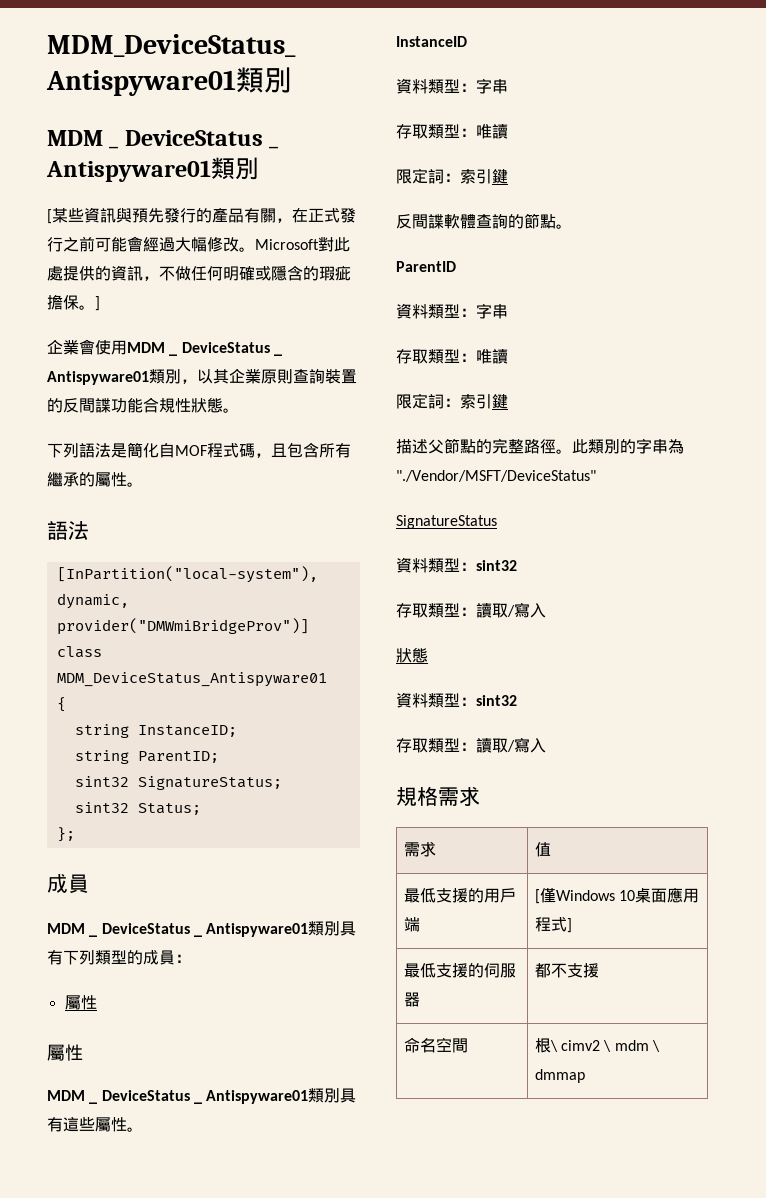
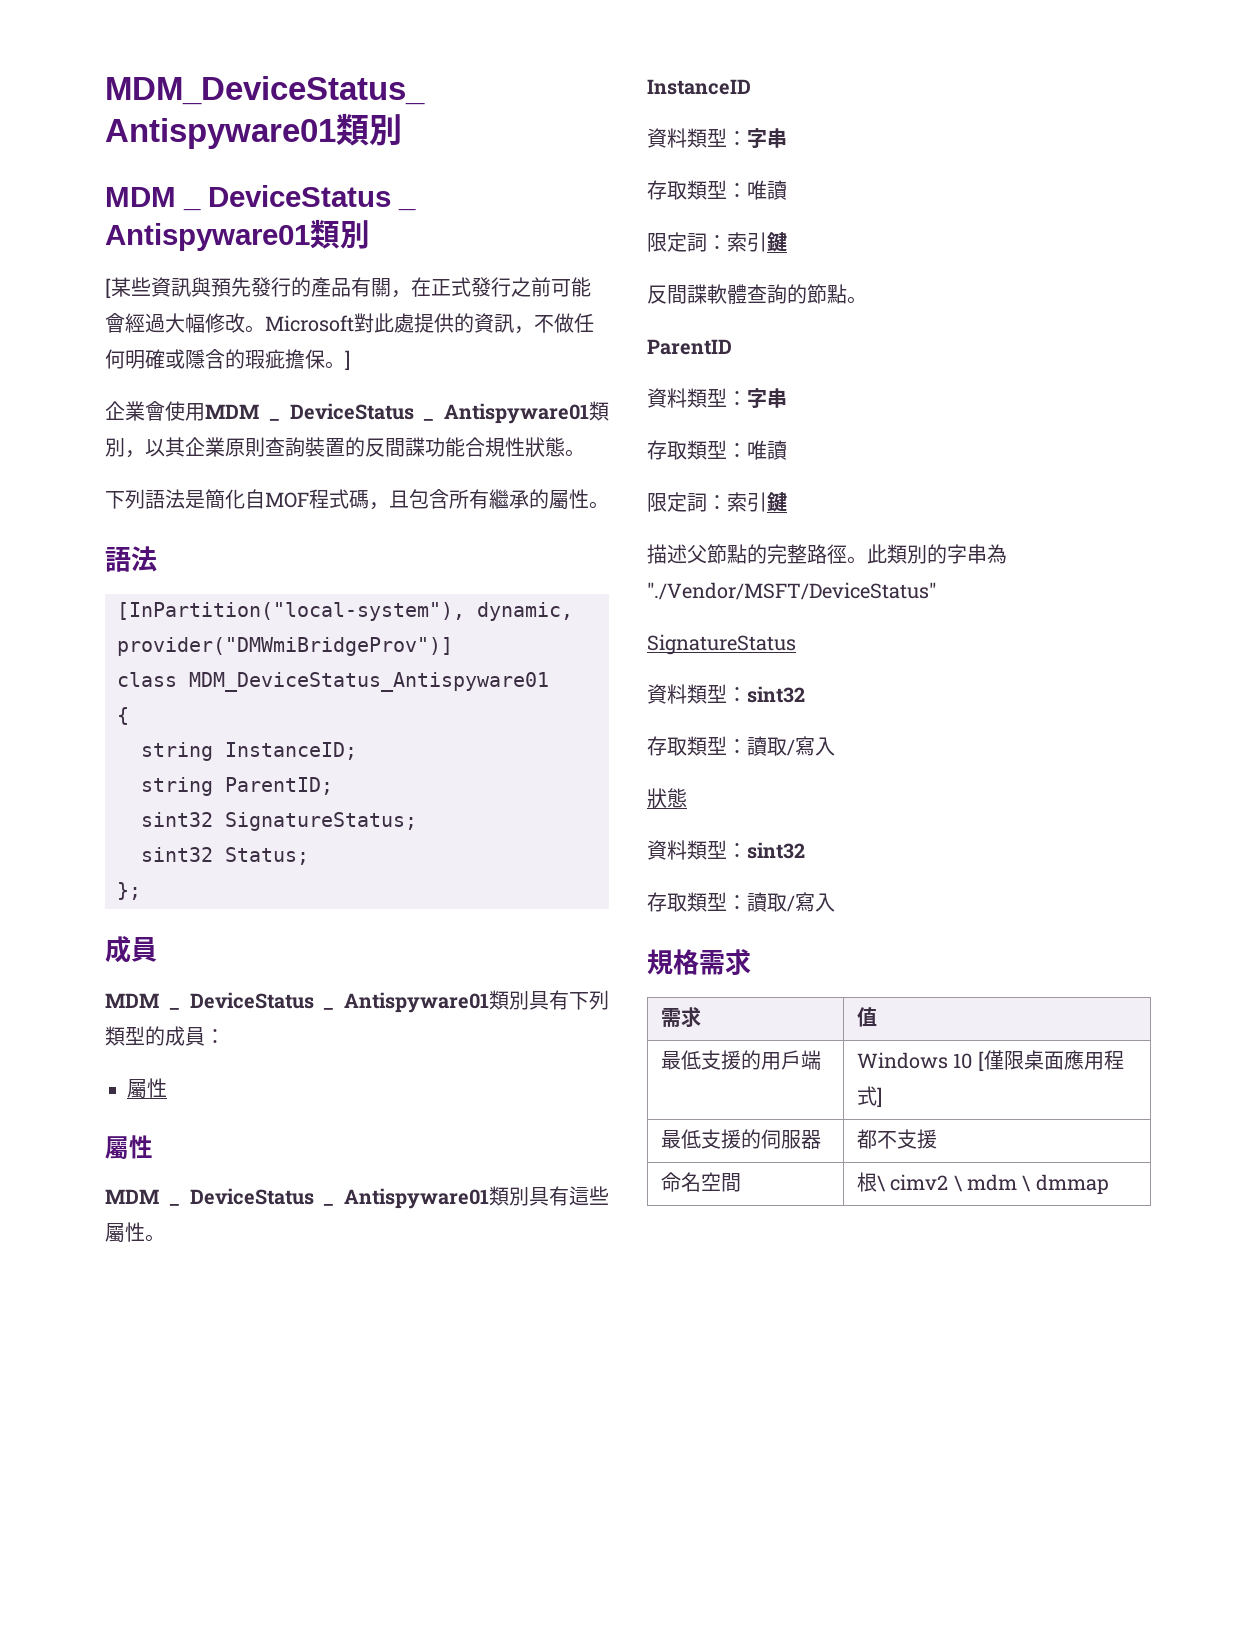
[534,888,636,904] [僅Windows 10 -> [856,1050,1024,1072] Windows 10 [僅限

